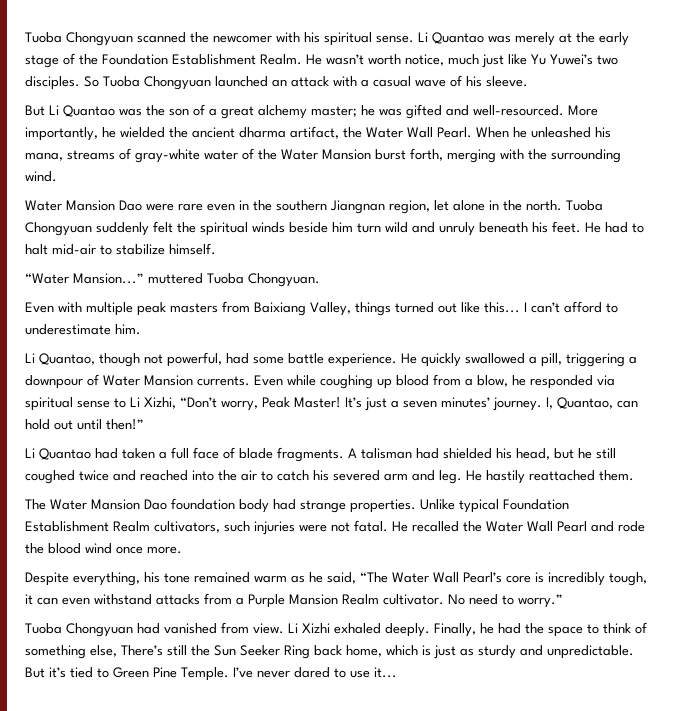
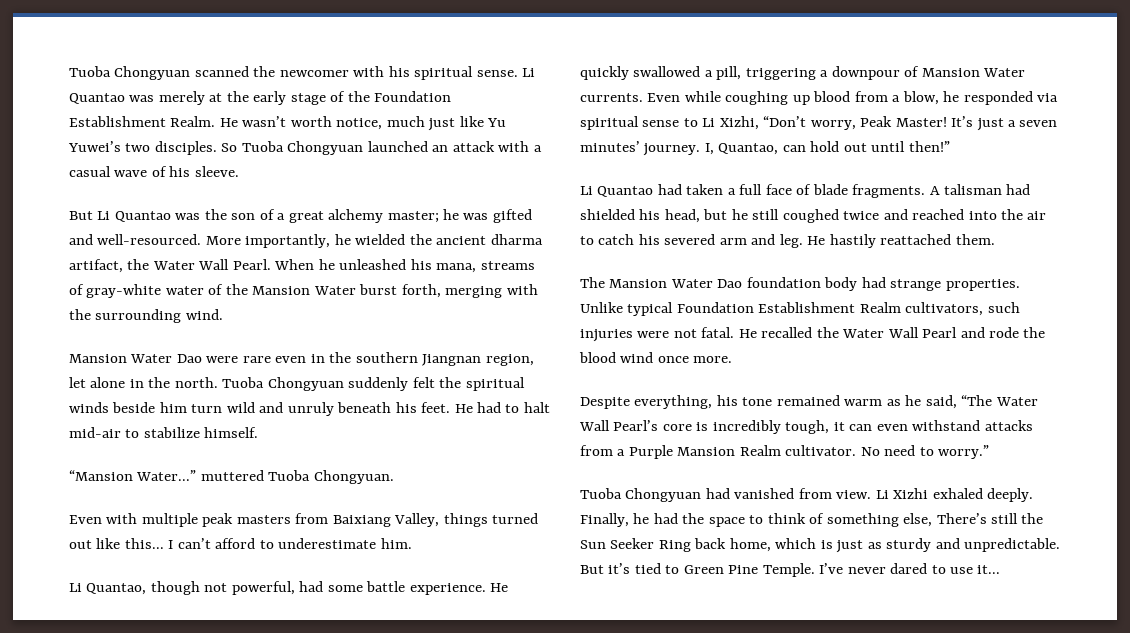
[281,149,371,160] Water Mansion -> [252,286,356,295] Mansion Water
[25,200,115,211] Water Mansion -> [69,354,173,363] Mansion Water
[25,273,144,284] “Water Mansion...” -> [69,470,197,481] “Mansion Water...”
[103,375,193,386] Water Mansion -> [921,68,1026,77] Mansion Water
[50,499,140,510] Water Mansion -> [609,279,713,288] Mansion Water

